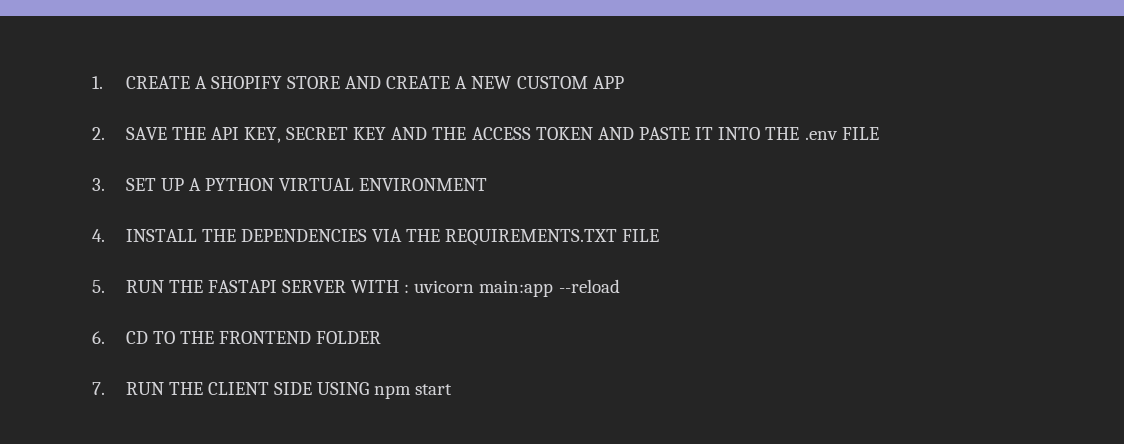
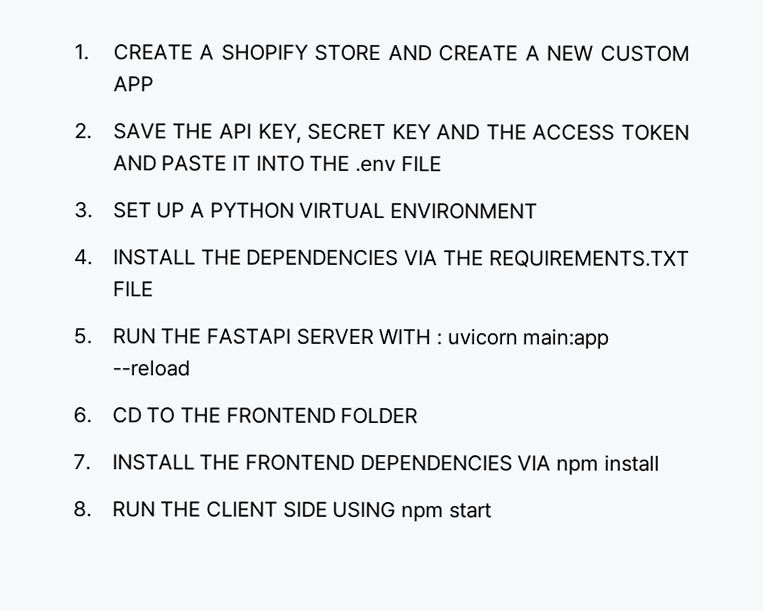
(105, 388) none -> [111,453,660,476] [73,500,92,518] INSTALL THE FRONTEND DEPENDENCIES VIA npm install // 8.

